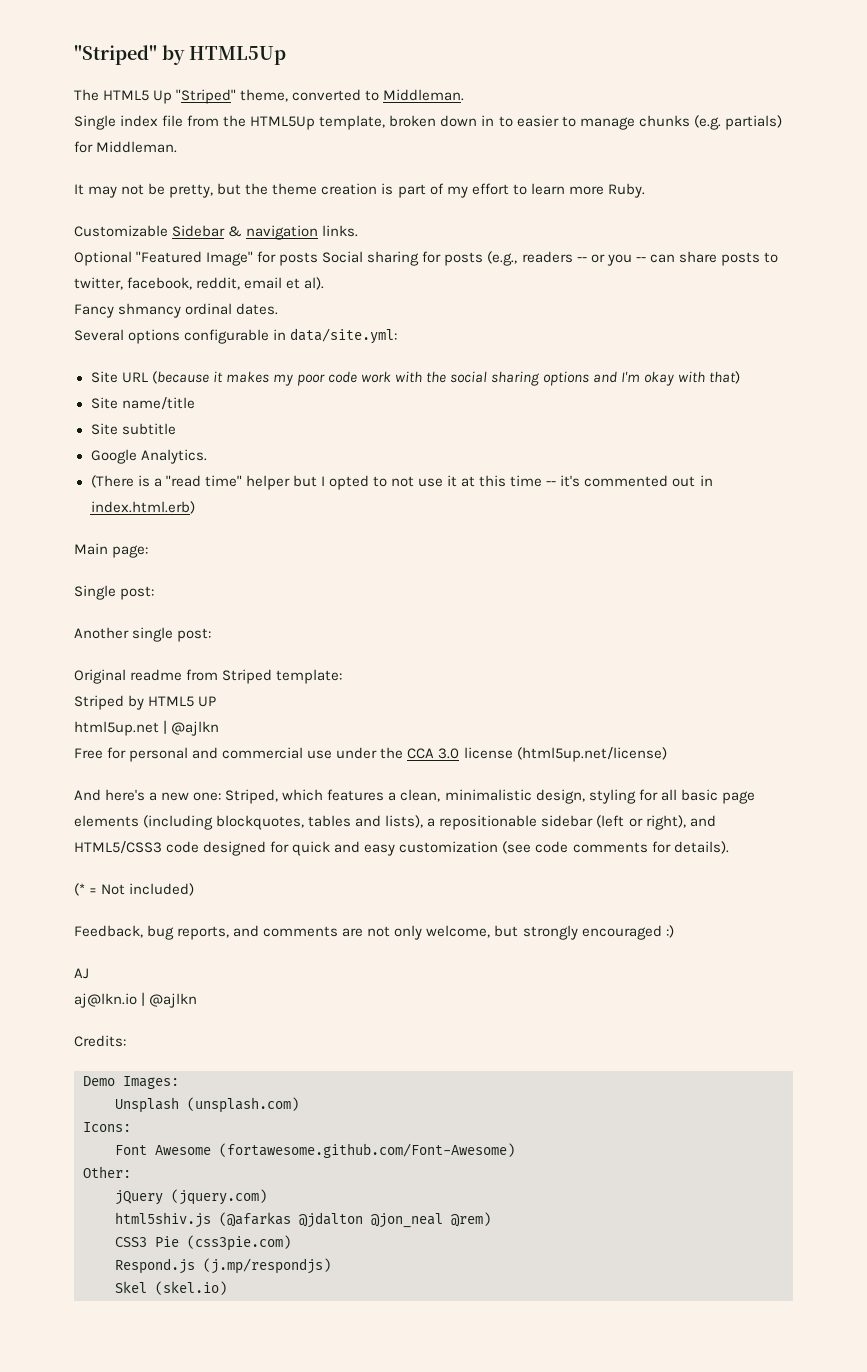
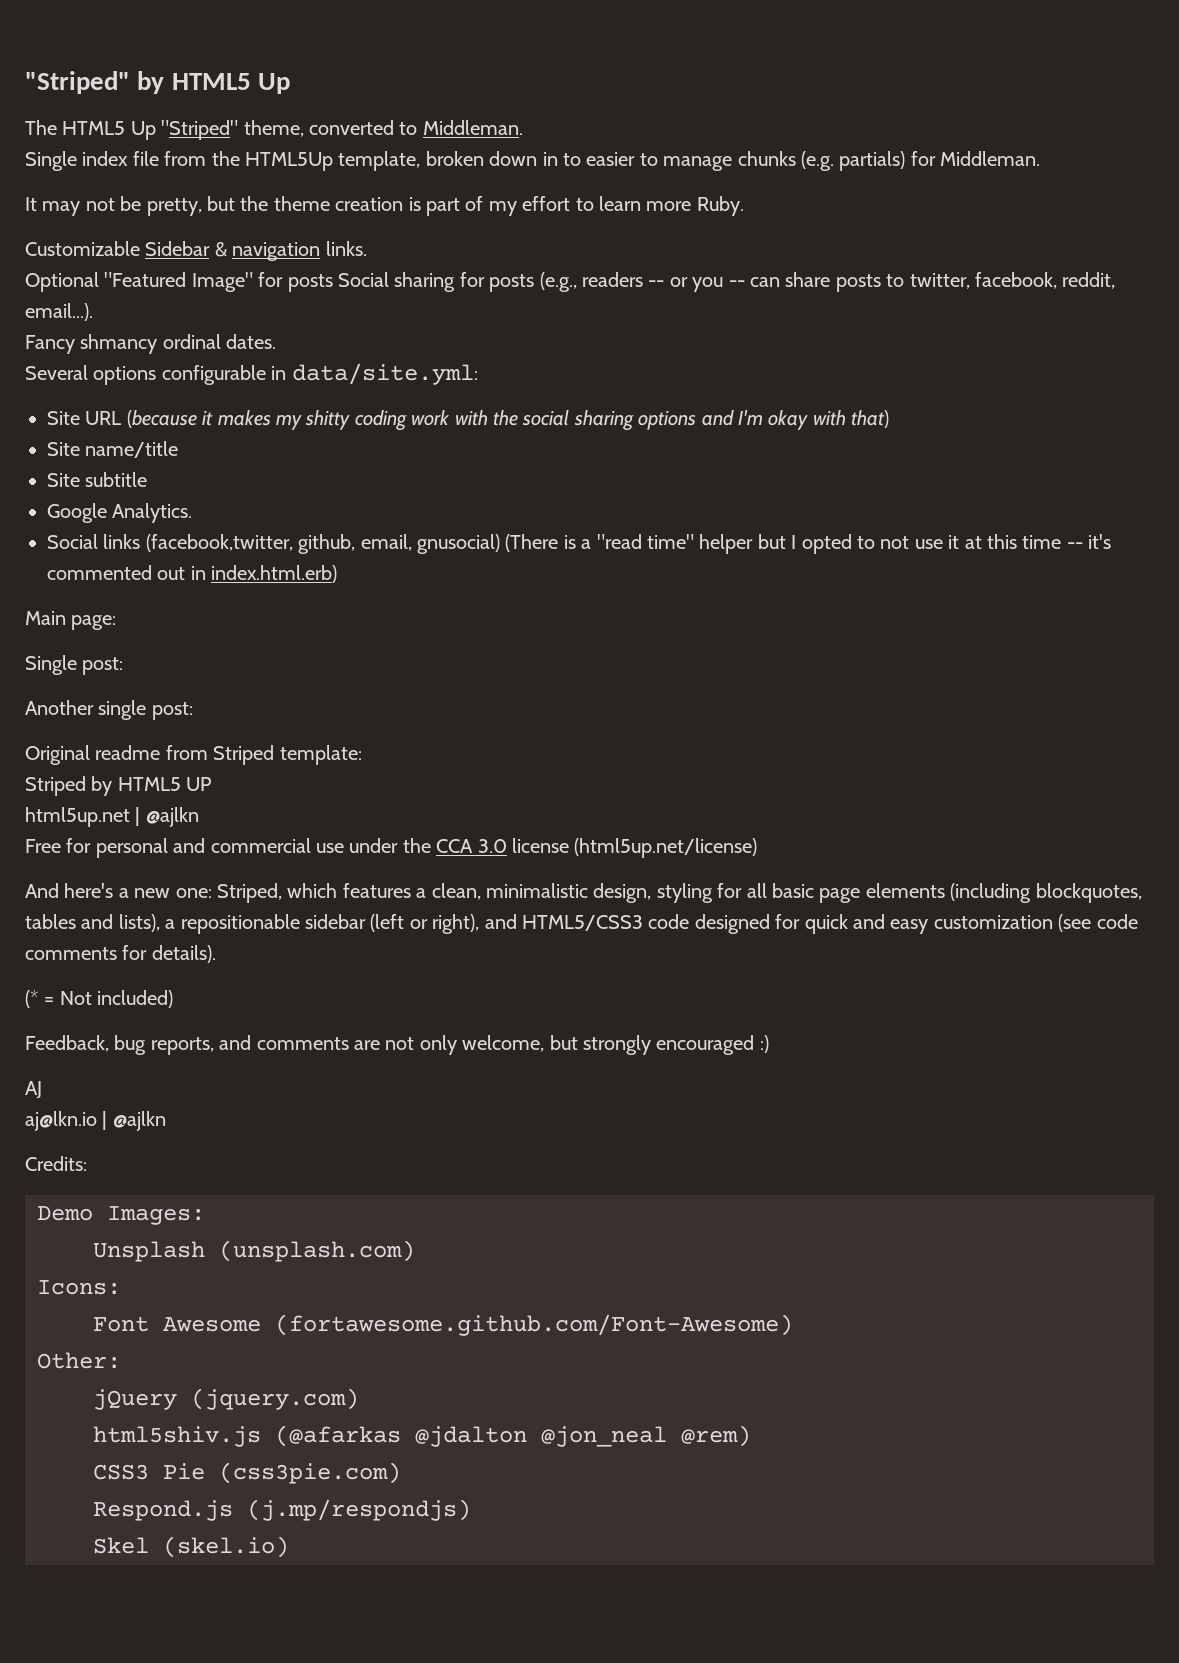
[189,46,286,65] HTML5Up -> [171,73,290,94] HTML5 Up
[244,277,325,290] email et al). -> [25,303,93,321] email...).
[296,371,357,386] poor code -> [305,410,407,431] shitty coding
(207, 456) none -> [47,534,500,554] Social links (facebook,twitter, github, email, gnusocial)

